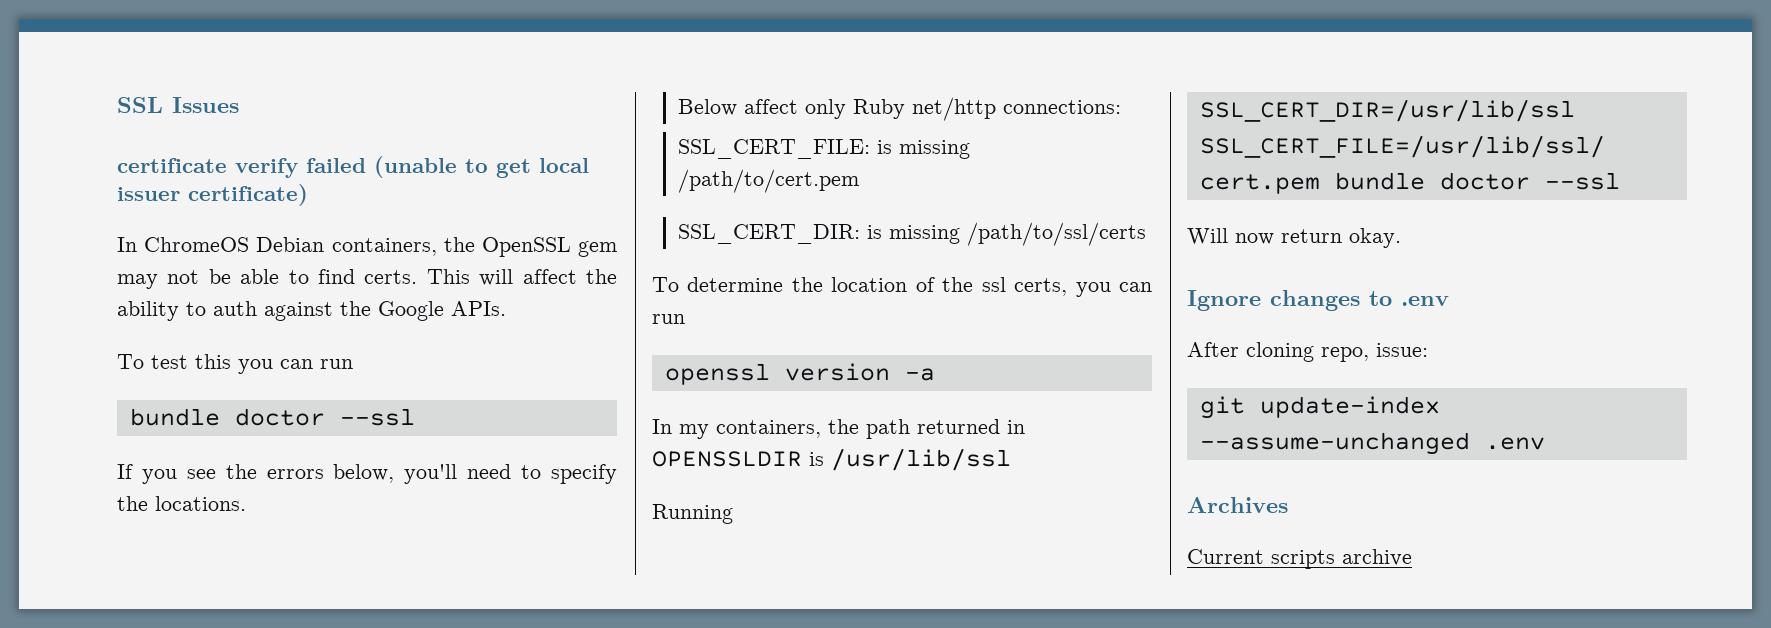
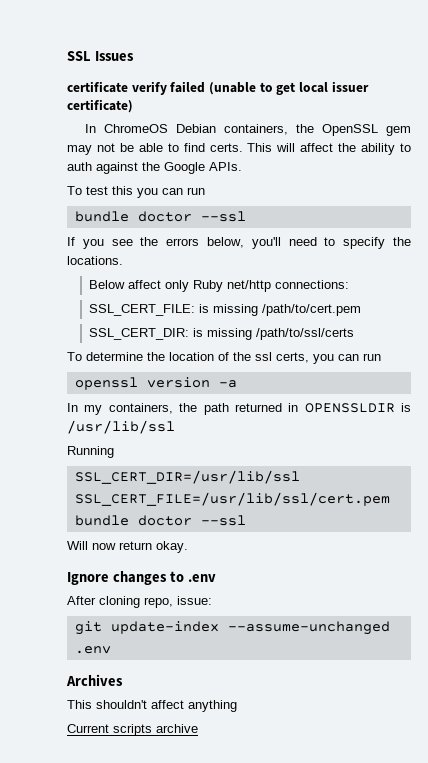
(1288, 505) none -> [67,700,237,712] // This shouldn't affect anything

